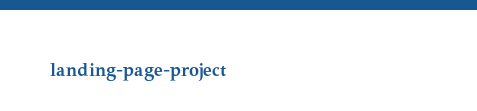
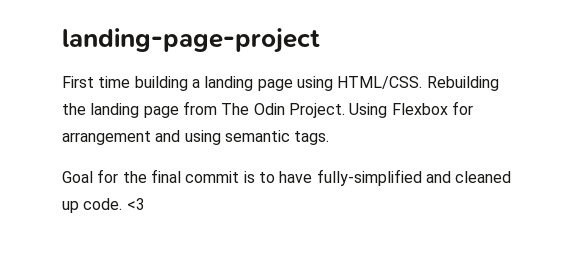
(226, 72) none -> [62,76,499,91] [62,101,473,118] [62,130,330,145] [62,169,512,186] [62,198,145,213] // First time building a landing page using HTML/CSS. Rebuilding the landing page from The Odin Project. Using Flexbox for arrangement and using semantic tags. // Goal for the final commit is to have fully-simplified and cleaned up code. <3

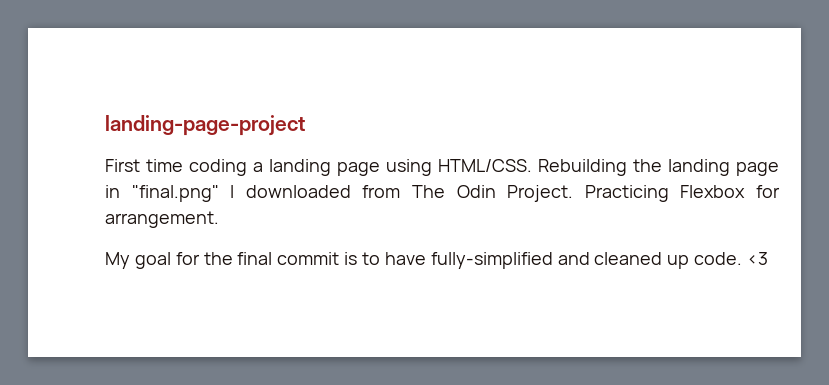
[134,76,188,91] building -> [189,159,247,176] coding
(179, 112) none -> [105,185,351,202] in "final.png" I downloaded
[349,103,388,118] Using -> [584,185,669,202] Practicing
[62,130,330,145] [62,171,93,183] arrangement and using semantic tags. // Goal -> [105,211,219,228] [105,252,171,269] arrangement. // My goal

